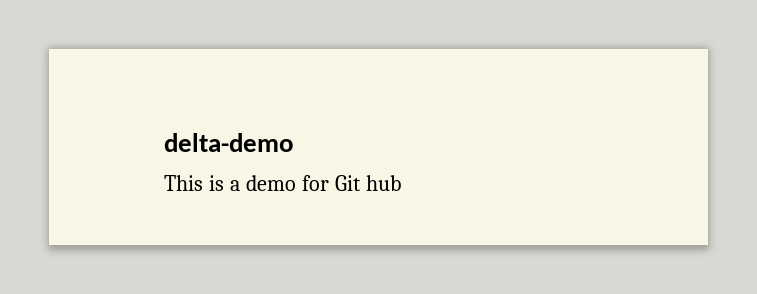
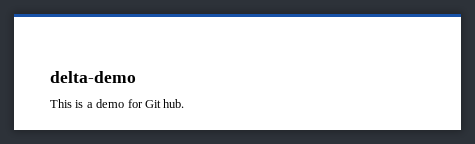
[365,175,401,191] hub -> [163,99,185,108] hub.

